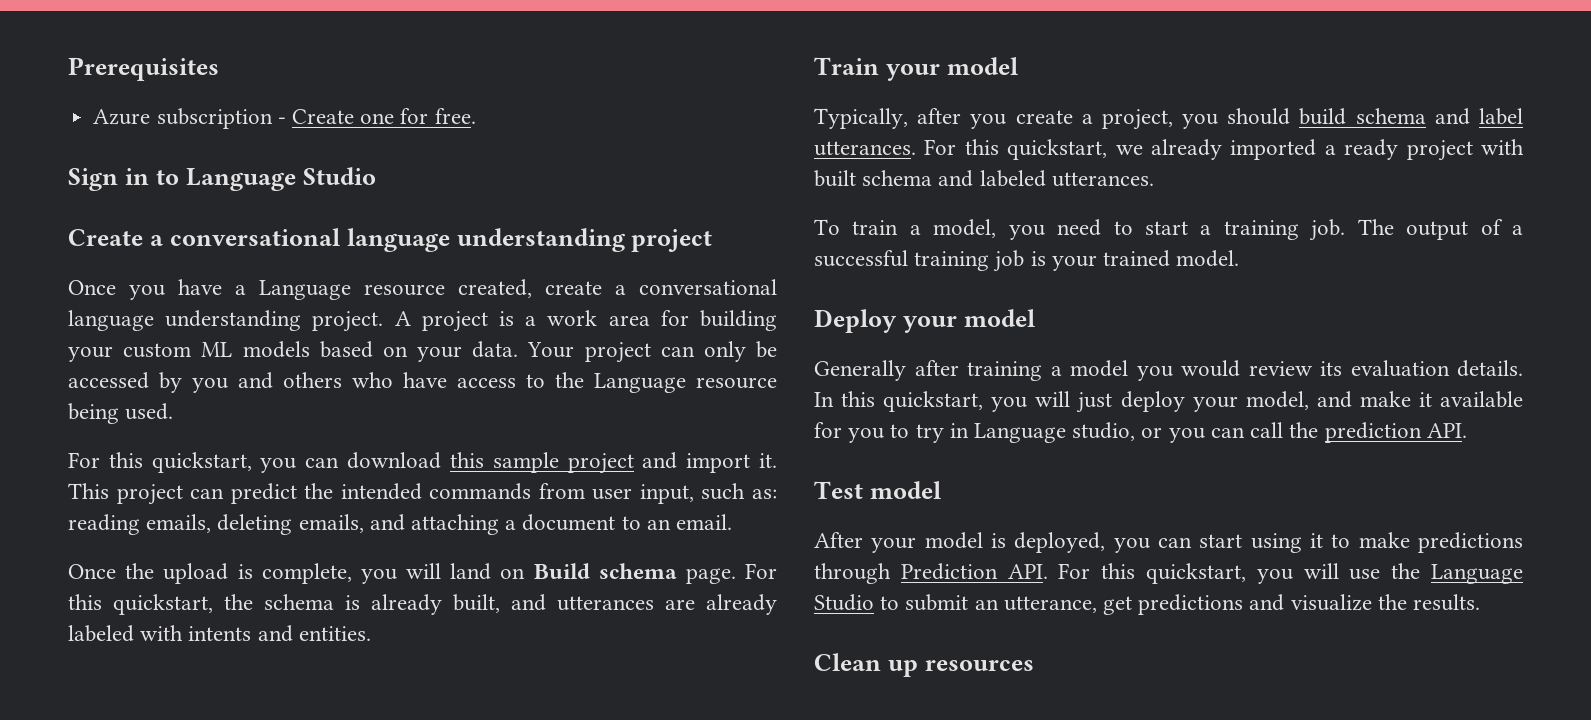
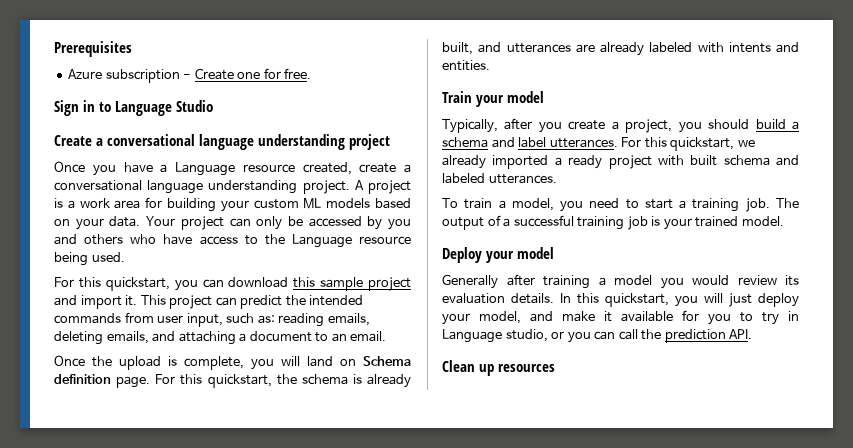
[533,563,677,579] Build schema -> [363,356,411,366] [54,374,111,384] Schema definition
(1347, 116) none -> [792,121,799,130] a
[814,481,941,499] [814,532,1523,553] [814,563,1523,584] [814,594,1481,615] // Test model // After your model is deployed, you can start using it to make predictions through Prediction API. For this quickstart, you will use the Language Studio to submit an utterance, get predictions and visualize the results. -> (753, 334) none

